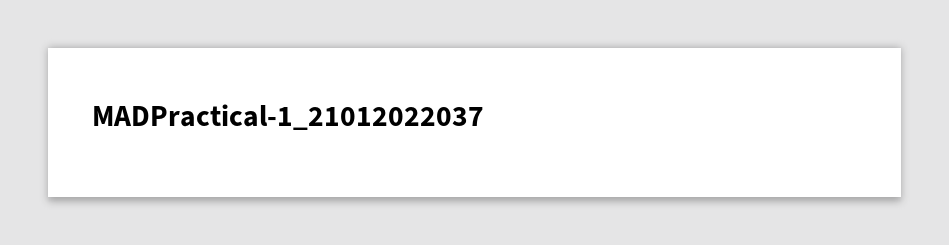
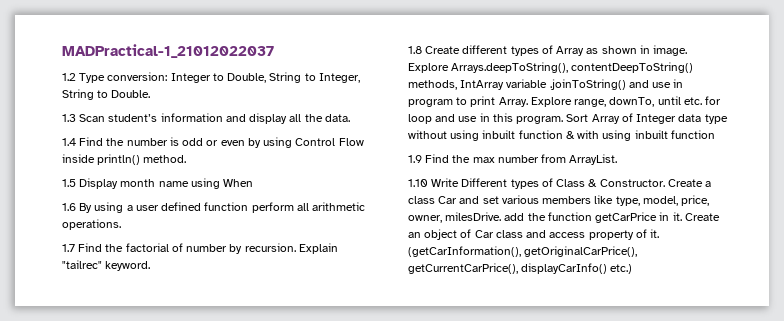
(484, 117) none -> [62,72,360,83] [62,89,151,100] [62,113,350,124] [62,137,364,148] [62,154,187,165] [62,178,254,189] [62,202,366,213] [62,219,121,230] [62,243,338,254] [62,260,151,271] [408,45,688,56] [408,62,694,73] [408,79,684,90] [408,96,722,107] [408,113,728,124] [408,130,715,141] [408,154,618,165] [408,178,712,189] [408,195,710,206] [408,212,720,223] [408,229,660,240] [408,246,638,257] [408,263,633,274] // 1.2 Type conversion: Integer to Double, String to Integer, String to Double. // 1.3 Scan student’s information and display all the data. // 1.4 Find the number is odd or even by using Control Flow inside println() method. // 1.5 Display month name using When // 1.6 By using a user defined function perform all arithmetic operations. // 1.7 Find the factorial of number by recursion. Explain "tailrec" keyword. // 1.8 Create different types of Array as shown in image. Explore Arrays.deepToString(), contentDeepToString() methods, IntArray variable .joinToString() and use in program to print Array. Explore range, downTo, until etc. for loop and use in this program. Sort Array of Integer data type without using inbuilt function & with using inbuilt function // 1.9 Find the max number from ArrayList. // 1.10 Write Different types of Class & Constructor. Create a class Car and set various members like type, model, price, owner, milesDrive. add the function getCarPrice in it. Create an object of Car class and access property of it. (getCarInformation(), getOriginalCarPrice(), getCurrentCarPrice(), displayCarInfo() etc.)

